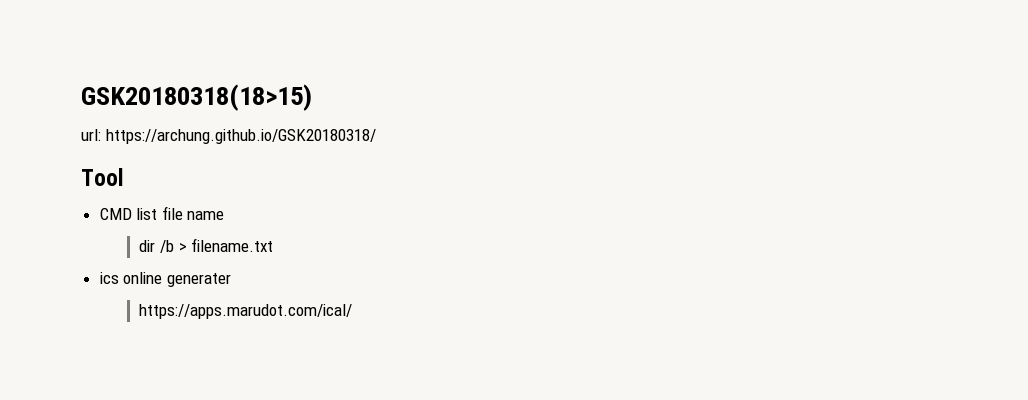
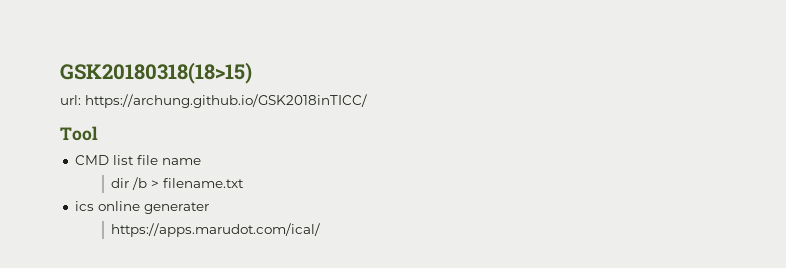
[105,129,376,144] https://archung.github.io/GSK20180318/ -> [85,94,367,108] https://archung.github.io/GSK2018inTICC/

